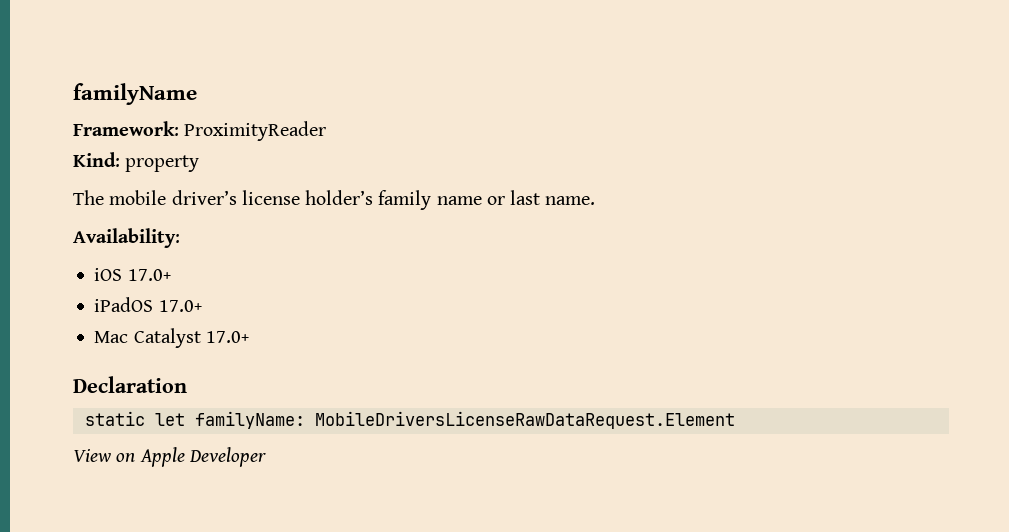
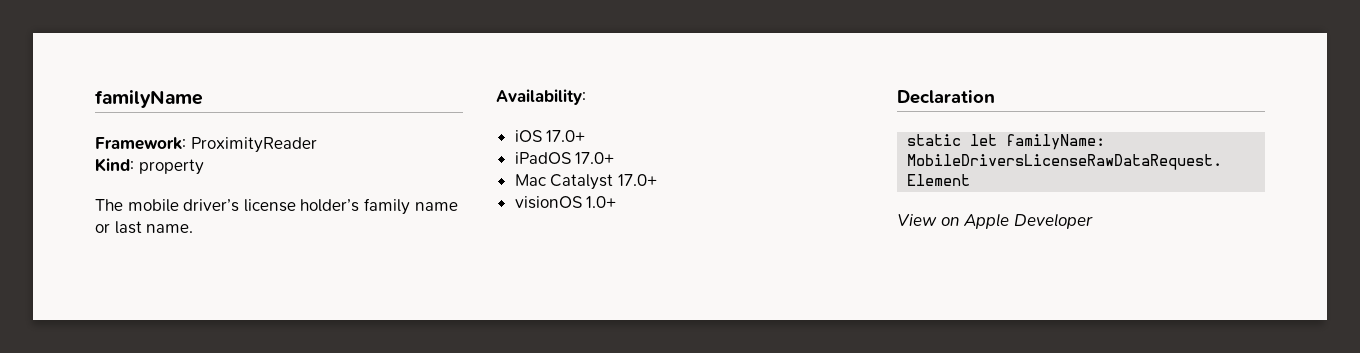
(249, 337) none -> [514,196,617,209] // visionOS 1.0+

